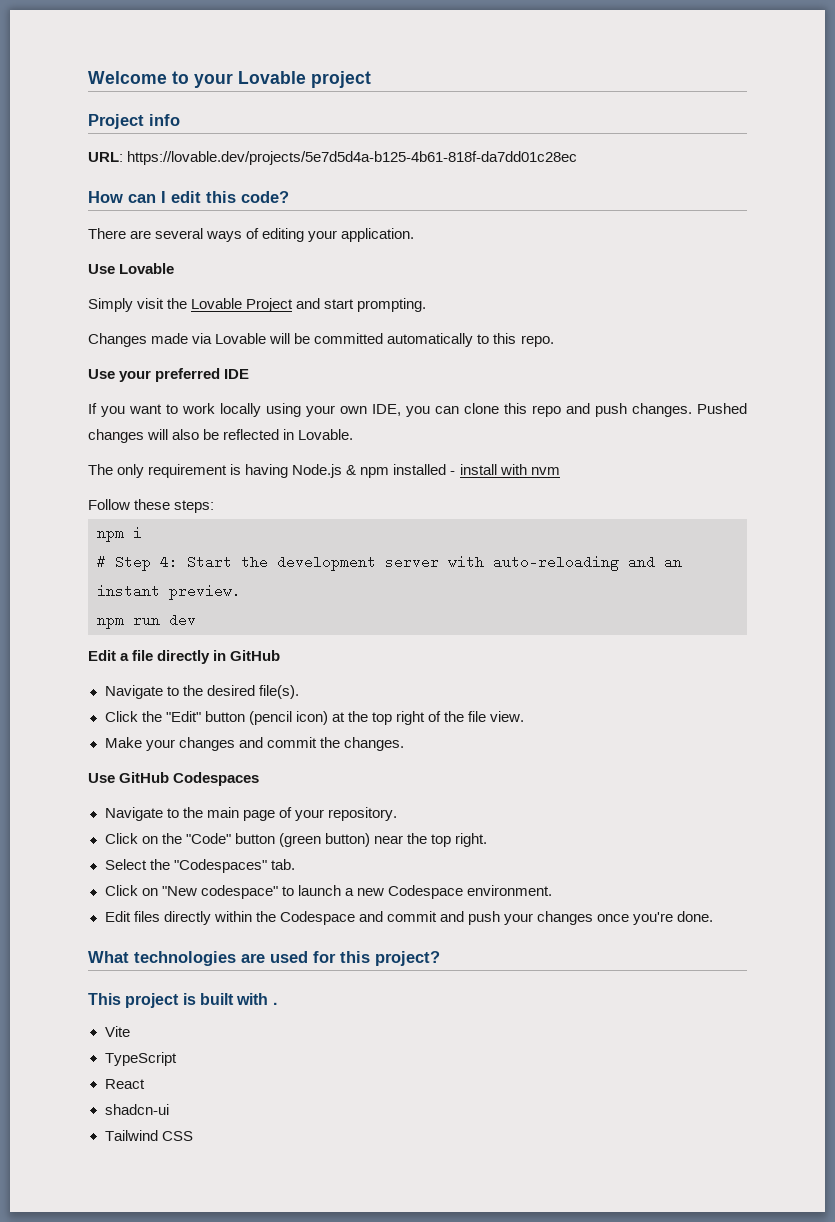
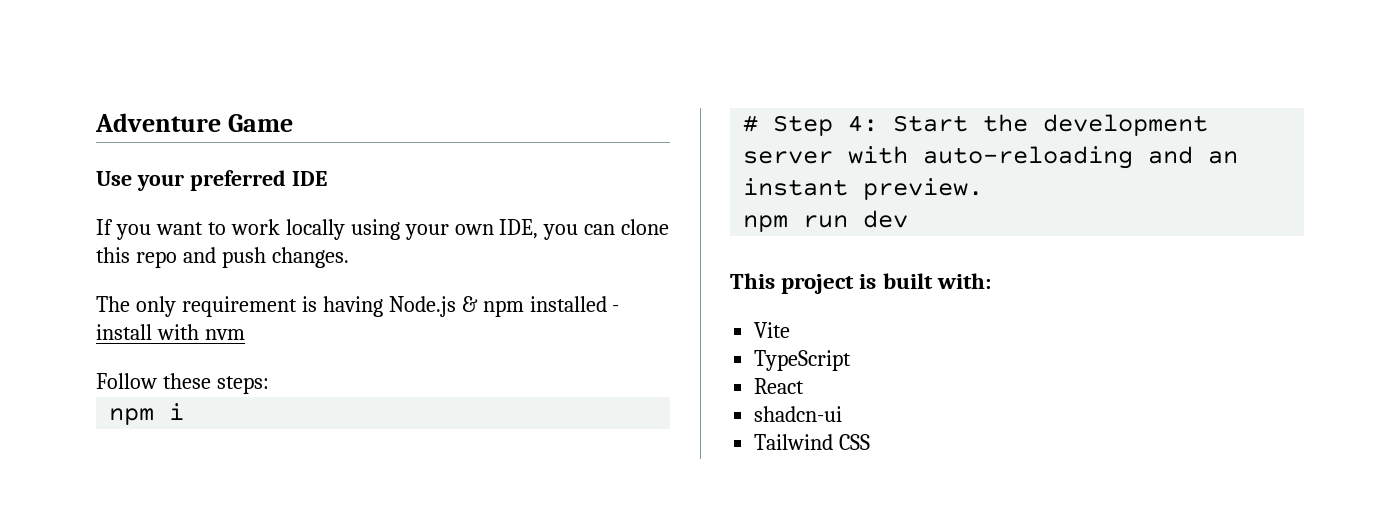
[88,71,371,88] [88,114,180,129] [88,151,578,165] [88,191,289,203] [88,228,415,242] [88,263,175,274] [88,298,427,312] [88,333,554,347] Welcome to your Lovable project // Project info // URL: https://lovable.dev/projects/5e7d5d4a-b125-4b61-818f-da7dd01c28ec // How can I edit this code? // There are several ways of editing your application. // Use Lovable // Simply visit the Lovable Project and start prompting. // Changes made via Lovable will be committed automatically to this repo. -> [95,113,293,132] Adventure Game
[697,403,747,414] [88,429,354,443] Pushed changes will also be reflected in Lovable. -> (349, 257) none
[88,650,281,664] [104,685,299,699] [104,711,525,725] [104,737,404,751] [88,772,260,786] [104,807,397,821] [104,833,488,847] [104,859,295,873] [104,885,552,899] [104,911,714,925] [88,951,440,966] // Edit a file directly in GitHub // Navigate to the desired file(s). // Click the "Edit" button (pencil icon) at the top right of the file view. // Make your changes and commit the changes. // Use GitHub Codespaces // Navigate to the main page of your repository. // Click on the "Code" button (green button) near the top right. // Select the "Codespaces" tab. // Click on "New codespace" to launch a new Codespace environment. // Edit files directly within the Codespace and commit and push your changes once you're done. // What technologies are used for this project? -> (909, 219) none
[236,993,277,1005] with . -> [936,273,991,289] with:

